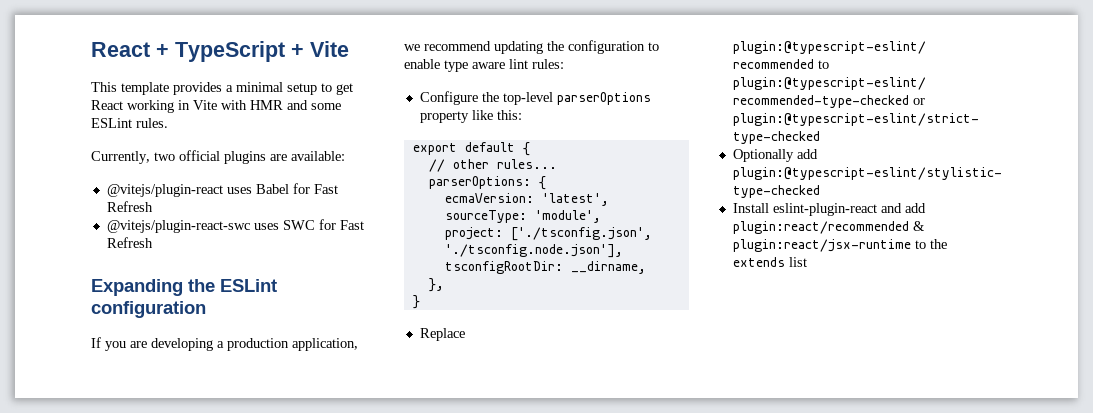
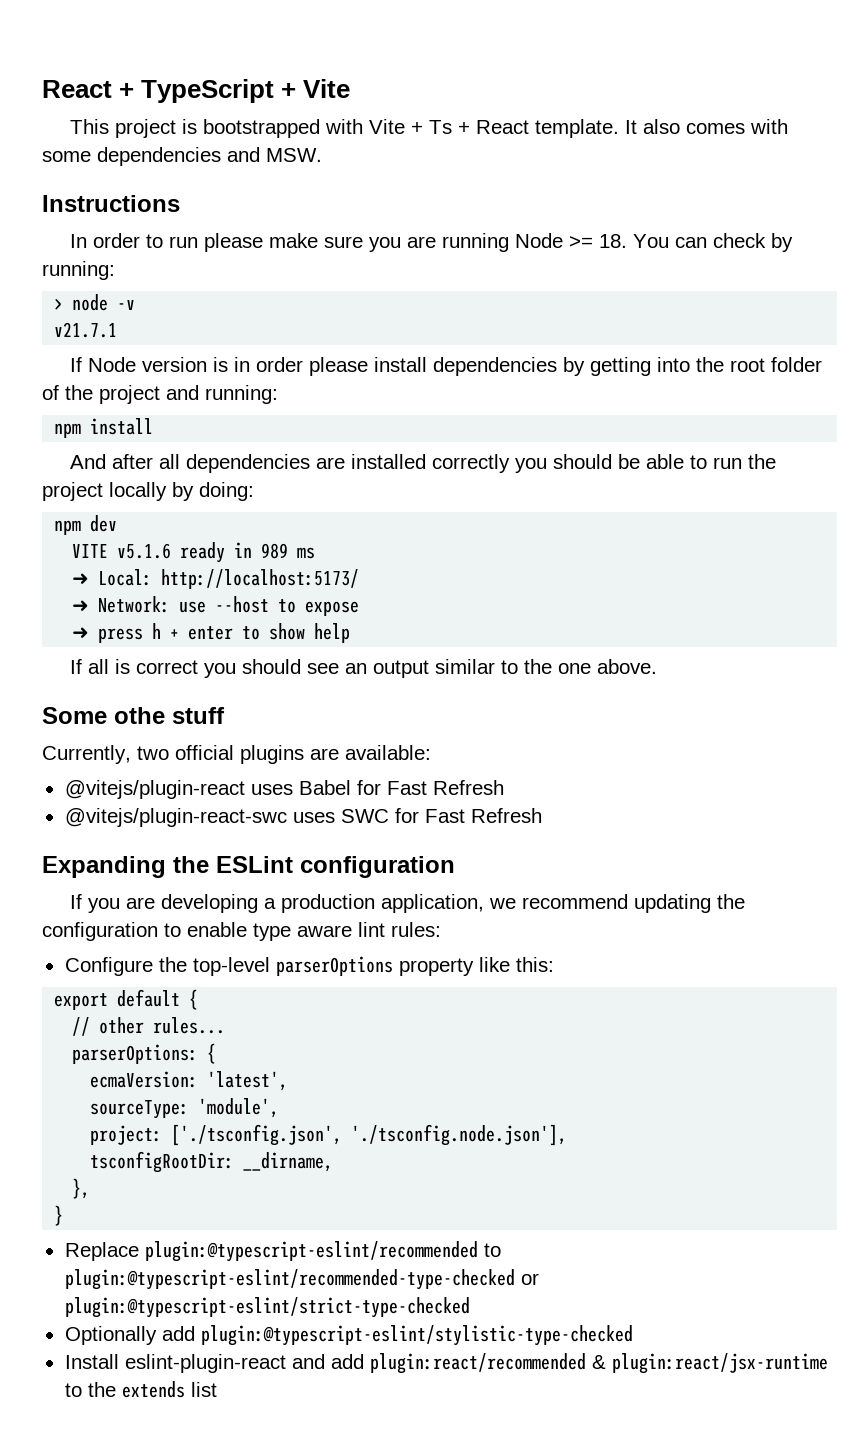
[121,82,353,95] [91,100,341,113] [91,118,168,128] template provides a minimal setup to get React working in Vite with HMR and some ESLint rules. -> [115,119,789,138] [42,147,322,166] [42,195,180,212] [70,233,794,252] [42,261,115,280] [54,294,136,311] [54,322,118,338] [70,357,823,376] [42,385,278,404] [54,418,154,438] [70,454,777,473] [42,482,254,501] [54,515,118,535] [72,542,316,563] [72,569,360,589] [72,596,360,616] [72,623,351,643] [70,659,658,678] [42,707,225,724] project is bootstrapped with Vite + Ts + React template. It also comes with some dependencies and MSW. // Instructions // In order to run please make sure you are running Node >= 18. You can check by running: // > node -v // v21.7.1 // If Node version is in order please install dependencies by getting into the root folder of the project and running: // npm install // And after all dependencies are installed correctly you should be able to run the project locally by doing: // npm dev // VITE v5.1.6 ready in 989 ms // ➜ Local: http://localhost:5173/ // ➜ Network: use --host to expose // ➜ press h + enter to show help // If all is correct you should see an output similar to the one above. // Some othe stuff

